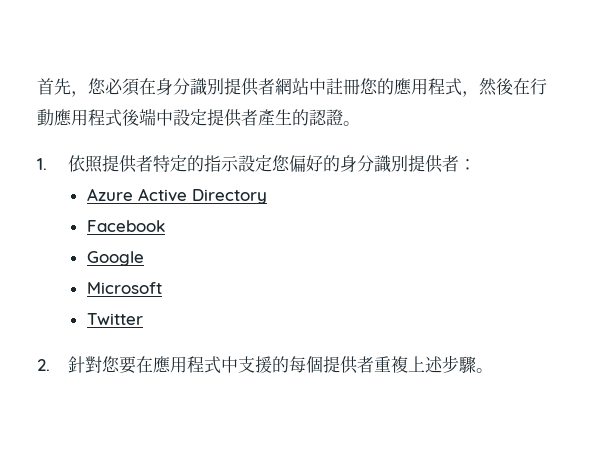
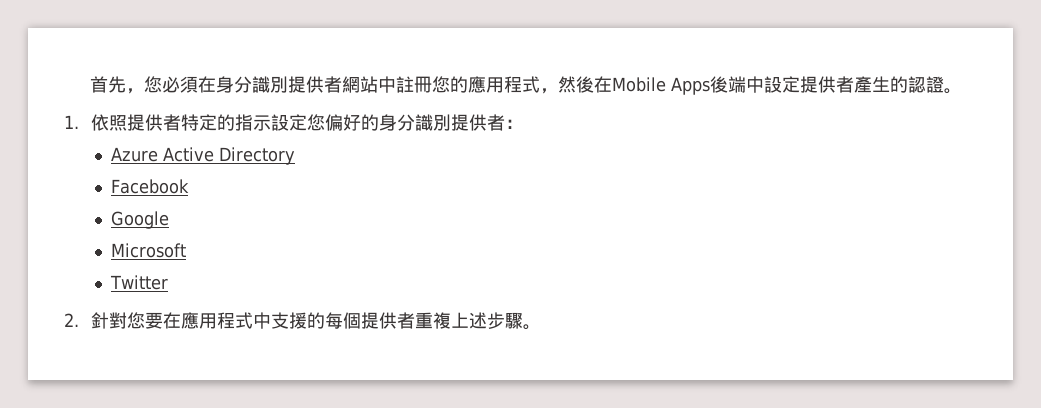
[530,78,547,95] [37,109,122,127] 行動應用程式 -> [612,77,711,95] Mobile Apps

